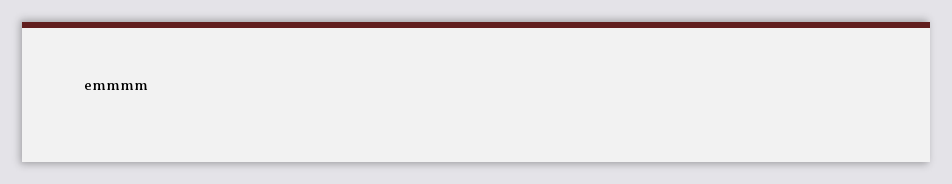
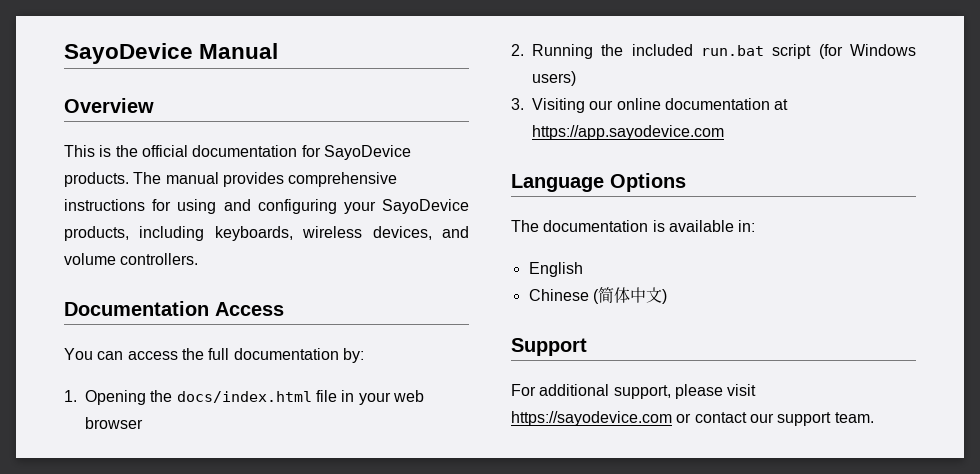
[84,83,148,90] emmmm -> [64,43,279,64] [64,98,154,113] [64,145,411,160] [64,172,398,187] [64,199,470,214] [64,226,470,241] [64,253,199,265] [64,301,284,316] [64,348,364,363] [64,390,424,405] [85,417,143,429] [511,44,916,59] [532,71,576,86] [511,98,789,113] [532,125,724,140] [511,173,686,192] [511,220,756,232] [528,262,583,277] [528,287,667,304] [511,338,587,356] [511,384,757,399] [511,411,874,426] SayoDevice Manual // Overview // This is the official documentation for SayoDevice products. The manual provides comprehensive instructions for using and configuring your SayoDevice products, including keyboards, wireless devices, and volume controllers. // Documentation Access // You can access the full documentation by: // 1. Opening the docs/index.html file in your web browser // 2. Running the included run.bat script (for Windows users) // 3. Visiting our online documentation at https://app.sayodevice.com // Language Options // The documentation is available in: // English // Chinese (简体中文) // Support // For additional support, please visit https://sayodevice.com or contact our support team.

